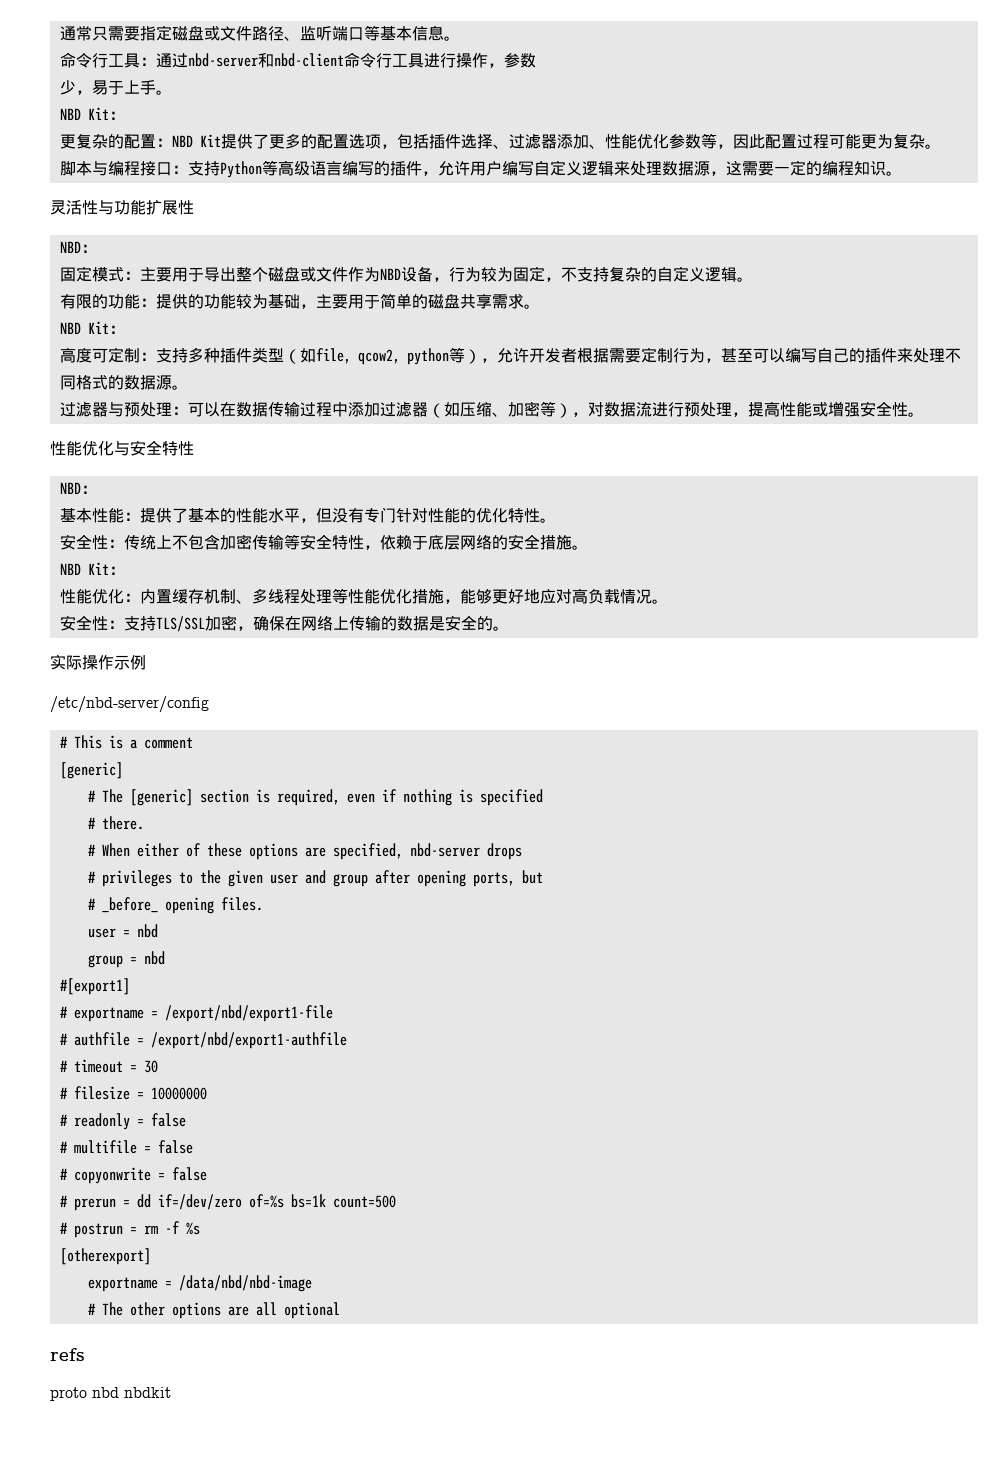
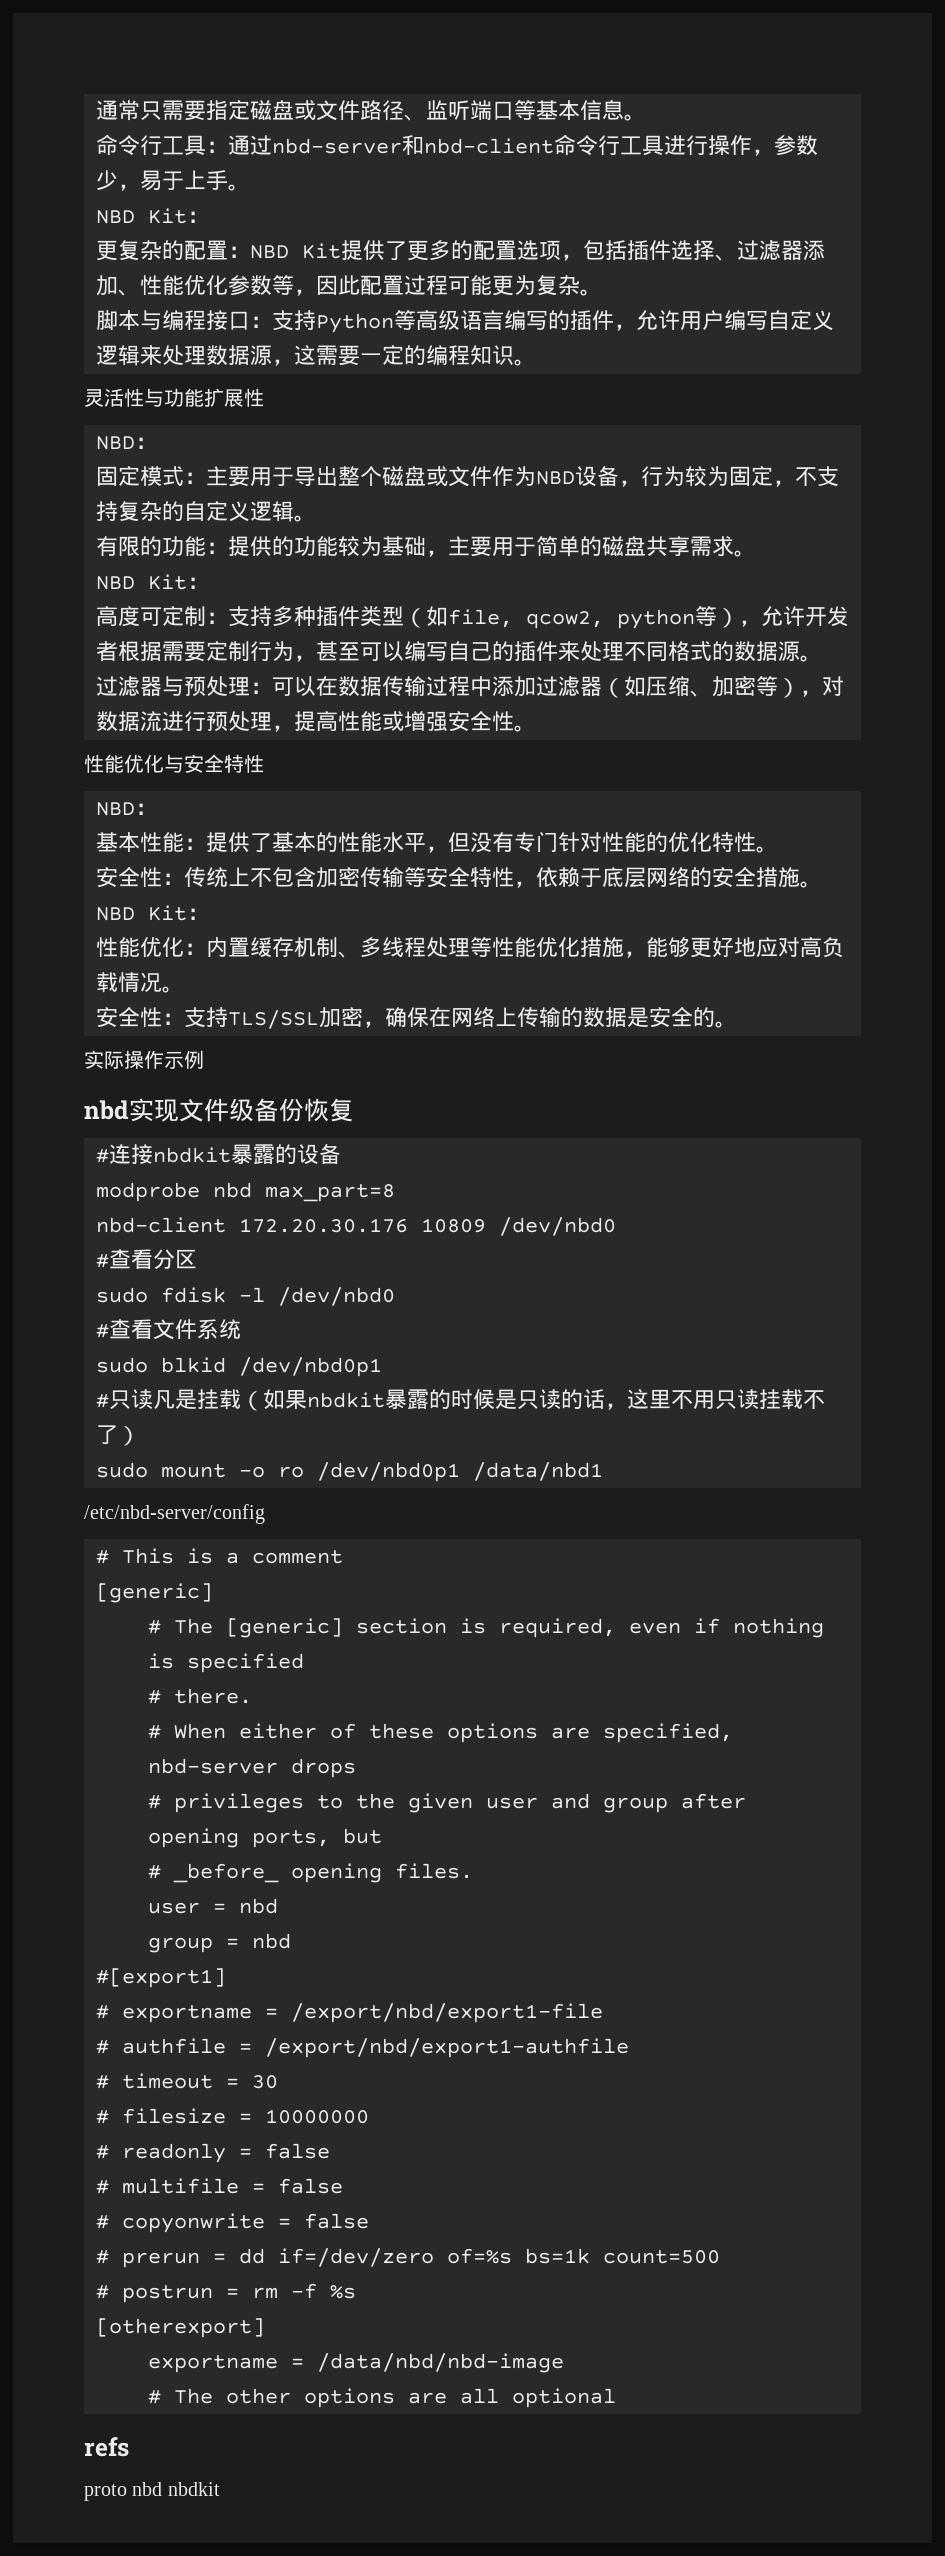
(146, 662) none -> [84,1098,354,1122] [96,1144,341,1165] [96,1182,395,1202] [96,1217,616,1236] [96,1249,197,1269] [96,1287,395,1306] [96,1319,241,1340] [96,1357,382,1377] [96,1389,825,1411] [96,1425,140,1446] [96,1462,603,1482] // nbd实现文件级备份恢复 // #连接nbdkit暴露的设备 // modprobe nbd max_part=8 // nbd-client 172.20.30.176 10809 /dev/nbd0 // #查看分区 // sudo fdisk -l /dev/nbd0 // #查看文件系统 // sudo blkid /dev/nbd0p1 // #只读凡是挂载（如果nbdkit暴露的时候是只读的话，这里不用只读挂载不了） // sudo mount -o ro /dev/nbd0p1 /data/nbd1

